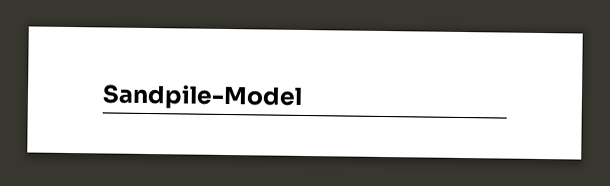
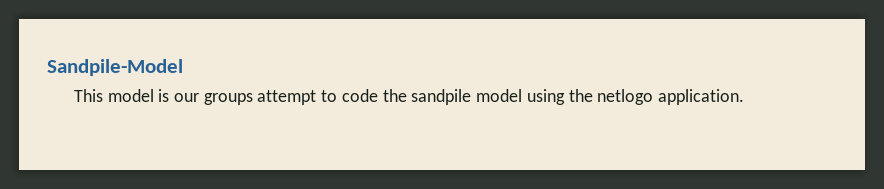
(303, 96) none -> [73,89,745,105] // This model is our groups attempt to code the sandpile model using the netlogo application.

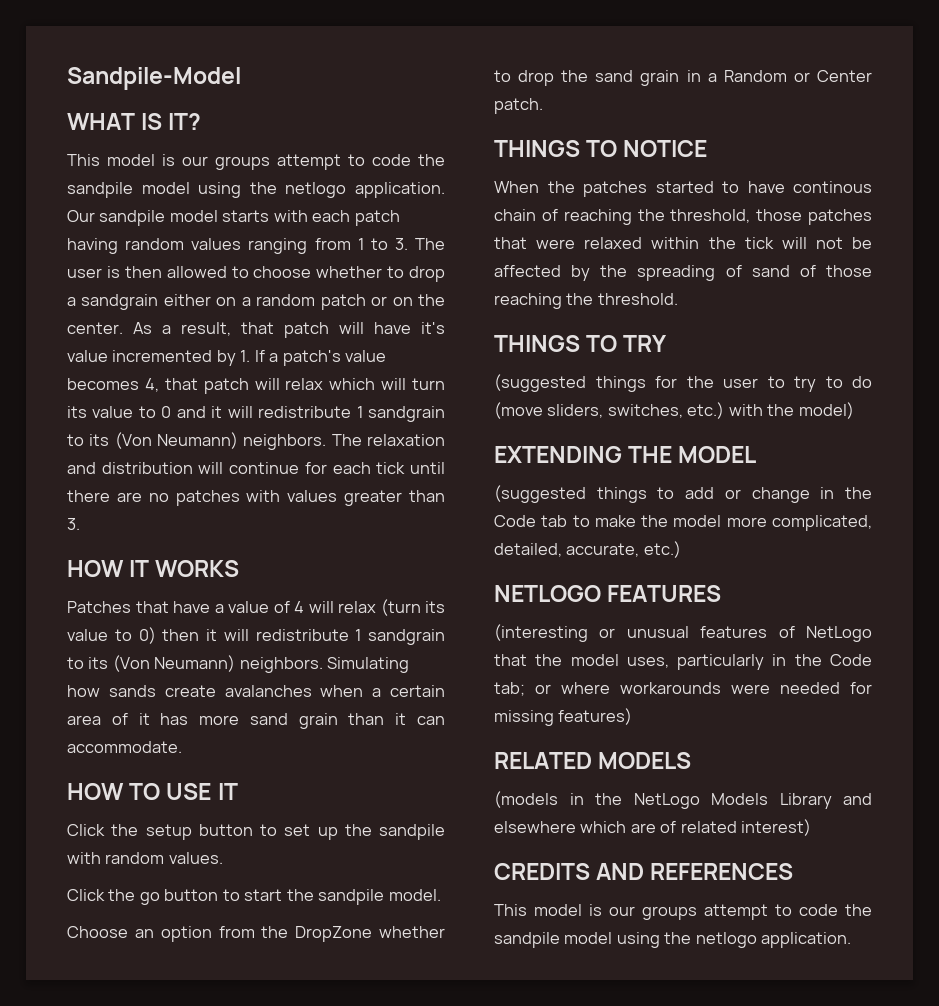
(183, 67) none -> [67,113,202,130] [67,154,445,170] [67,182,445,198] [67,210,400,226] [67,238,445,254] [67,266,445,282] [67,294,446,310] [67,322,445,338] [67,350,387,366] [67,378,445,394] [67,406,446,422] [67,432,445,450] [67,462,446,474] [67,490,445,506] [67,518,80,530] [67,560,240,577] [67,599,445,616] [67,627,445,645] [67,655,410,673] [67,685,445,697] [67,713,445,729] [67,741,182,753] [67,783,238,800] [67,824,445,840] [67,852,223,864] [67,889,441,905] [67,926,445,942] [494,70,872,86] [494,98,543,114] [494,140,708,157] [494,181,872,197] [494,209,872,225] [494,237,872,249] [494,265,872,281] [494,293,678,309] [494,335,668,352] [494,374,872,392] [494,402,854,419] [494,446,757,463] [494,485,872,503] [494,515,872,531] [494,541,681,558] [494,585,722,602] [494,624,872,642] [494,654,872,670] [494,682,872,696] [494,708,633,726] [494,752,692,769] [494,791,872,809] [494,819,812,836] [494,863,794,880] // WHAT IS IT? // This model is our groups attempt to code the sandpile model using the netlogo application. Our sandpile model starts with each patch having random values ranging from 1 to 3. The user is then allowed to choose whether to drop a sandgrain either on a random patch or on the center. As a result, that patch will have it's value incremented by 1. If a patch's value becomes 4, that patch will relax which will turn its value to 0 and it will redistribute 1 sandgrain to its (Von Neumann) neighbors. The relaxation and distribution will continue for each tick until there are no patches with values greater than 3. // HOW IT WORKS // Patches that have a value of 4 will relax (turn its value to 0) then it will redistribute 1 sandgrain to its (Von Neumann) neighbors. Simulating how sands create avalanches when a certain area of it has more sand grain than it can accommodate. // HOW TO USE IT // Click the setup button to set up the sandpile with random values. // Click the go button to start the sandpile model. // Choose an option from the DropZone whether to drop the sand grain in a Random or Center patch. // THINGS TO NOTICE // When the patches started to have continous chain of reaching the threshold, those patches that were relaxed within the tick will not be affected by the spreading of sand of those reaching the threshold. // THINGS TO TRY // (suggested things for the user to try to do (move sliders, switches, etc.) with the model) // EXTENDING THE MODEL // (suggested things to add or change in the Code tab to make the model more complicated, detailed, accurate, etc.) // NETLOGO FEATURES // (interesting or unusual features of NetLogo that the model uses, particularly in the Code tab; or where workarounds were needed for missing features) // RELATED MODELS // (models in the NetLogo Models Library and elsewhere which are of related interest) // CREDITS AND REFERENCES

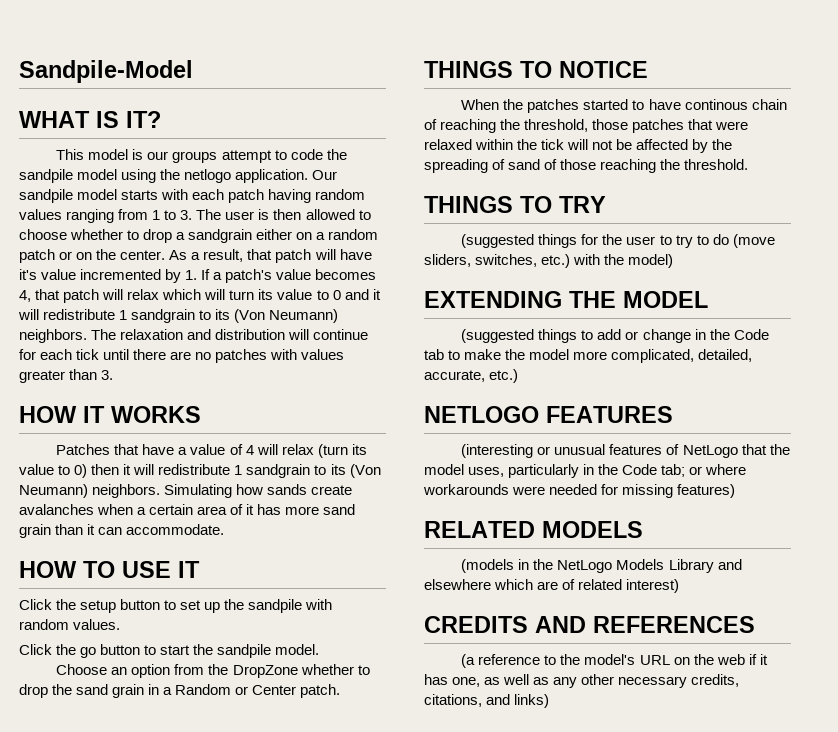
[494,904,872,920] [494,932,852,948] This model is our groups attempt to code the sandpile model using the netlogo application. -> [461,654,768,668] [424,674,740,688] [424,694,550,708] (a reference to the model's URL on the web if it has one, as well as any other necessary credits, citations, and links)

